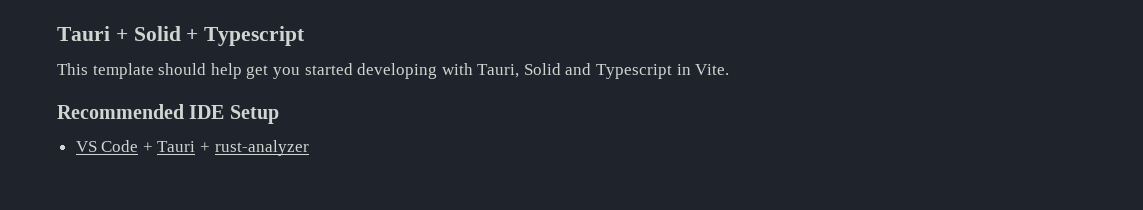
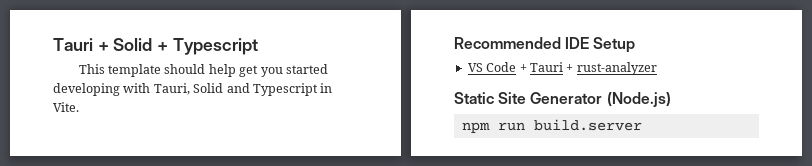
(309, 148) none -> [454,92,671,107] [461,119,642,133] // Static Site Generator (Node.js) // npm run build.server

